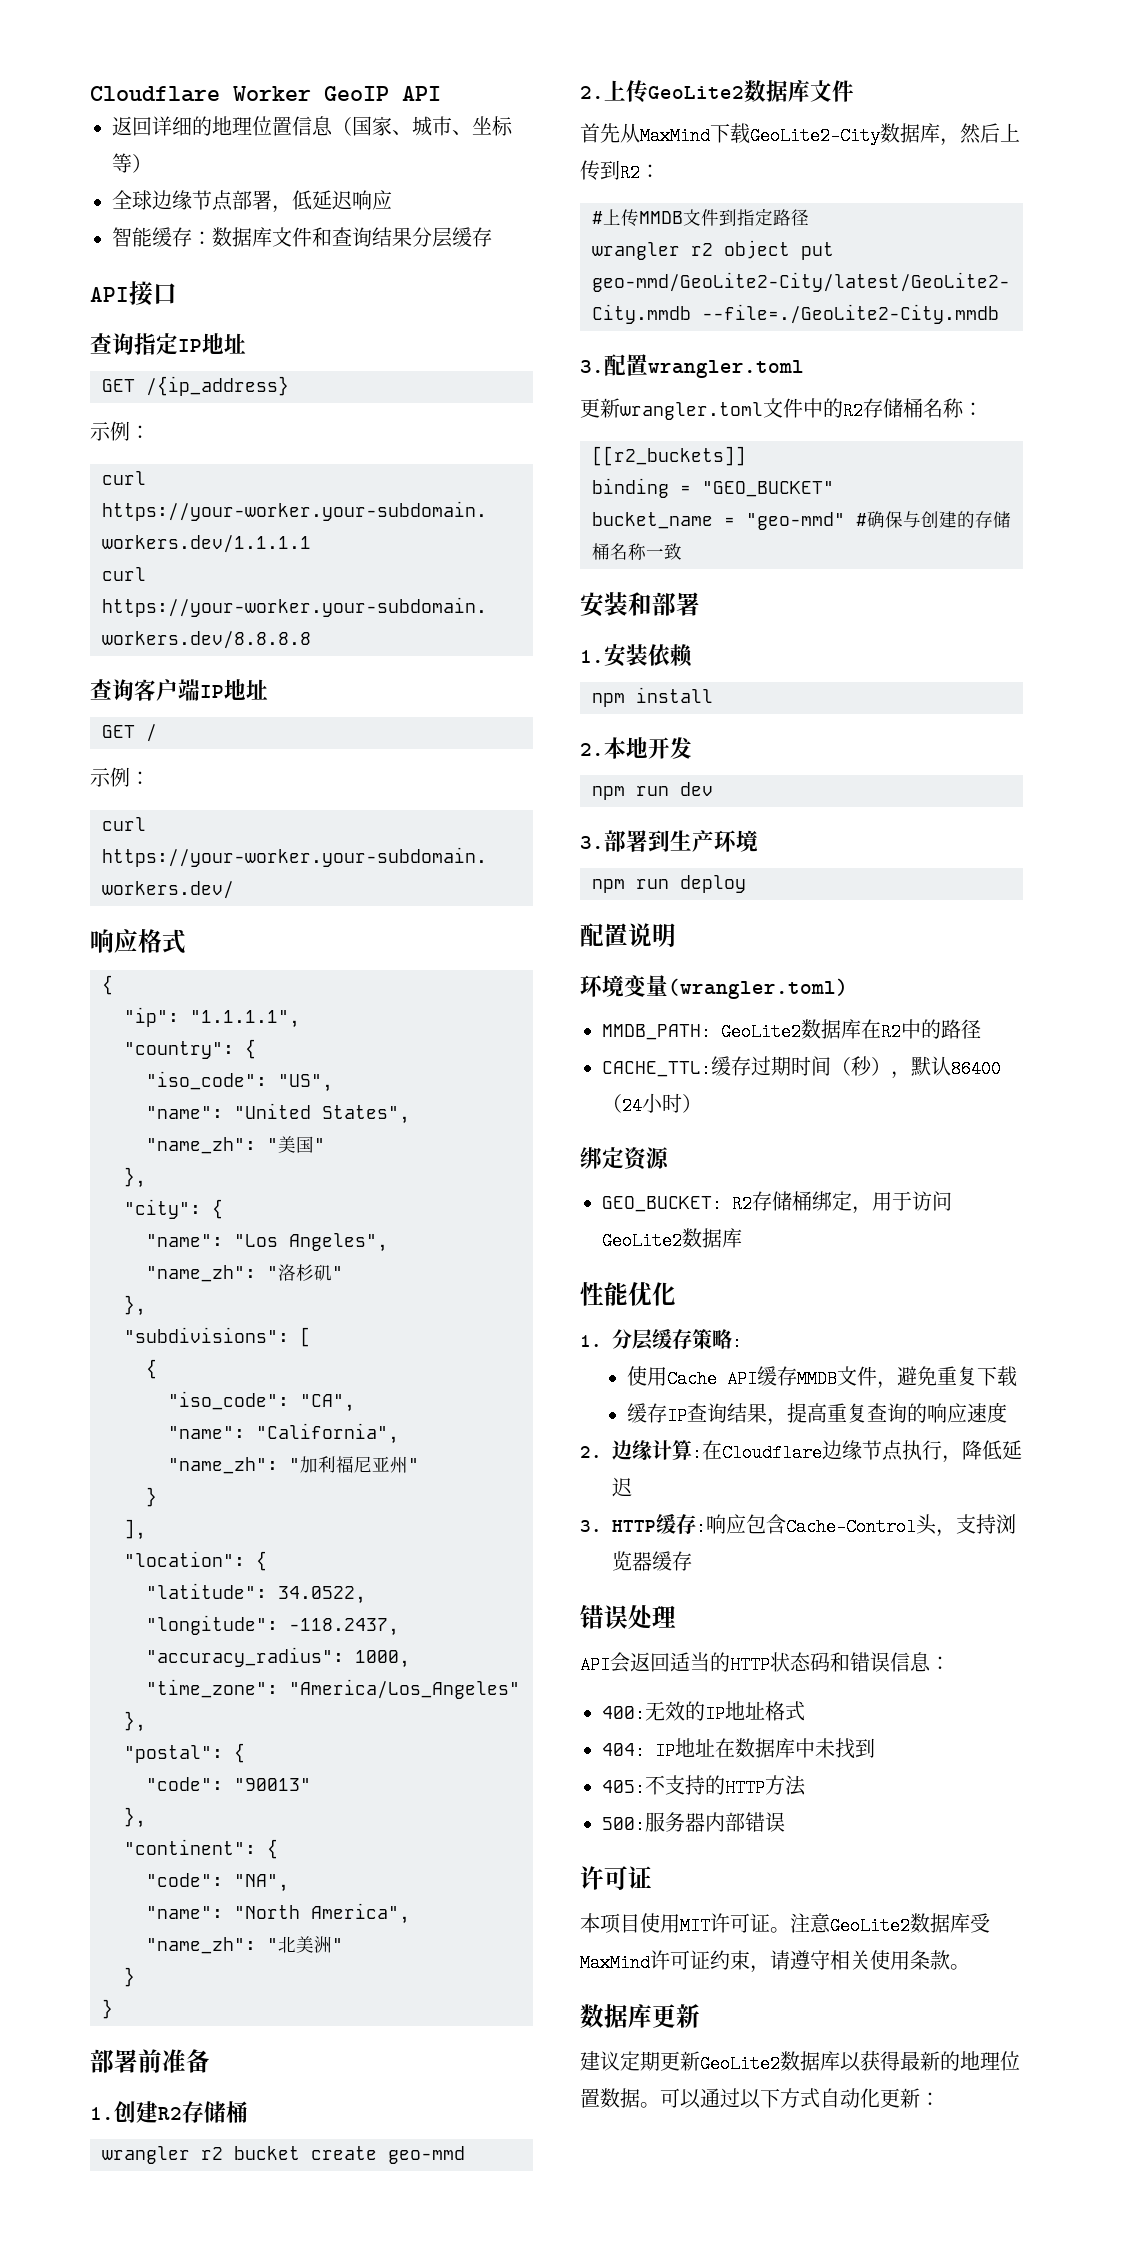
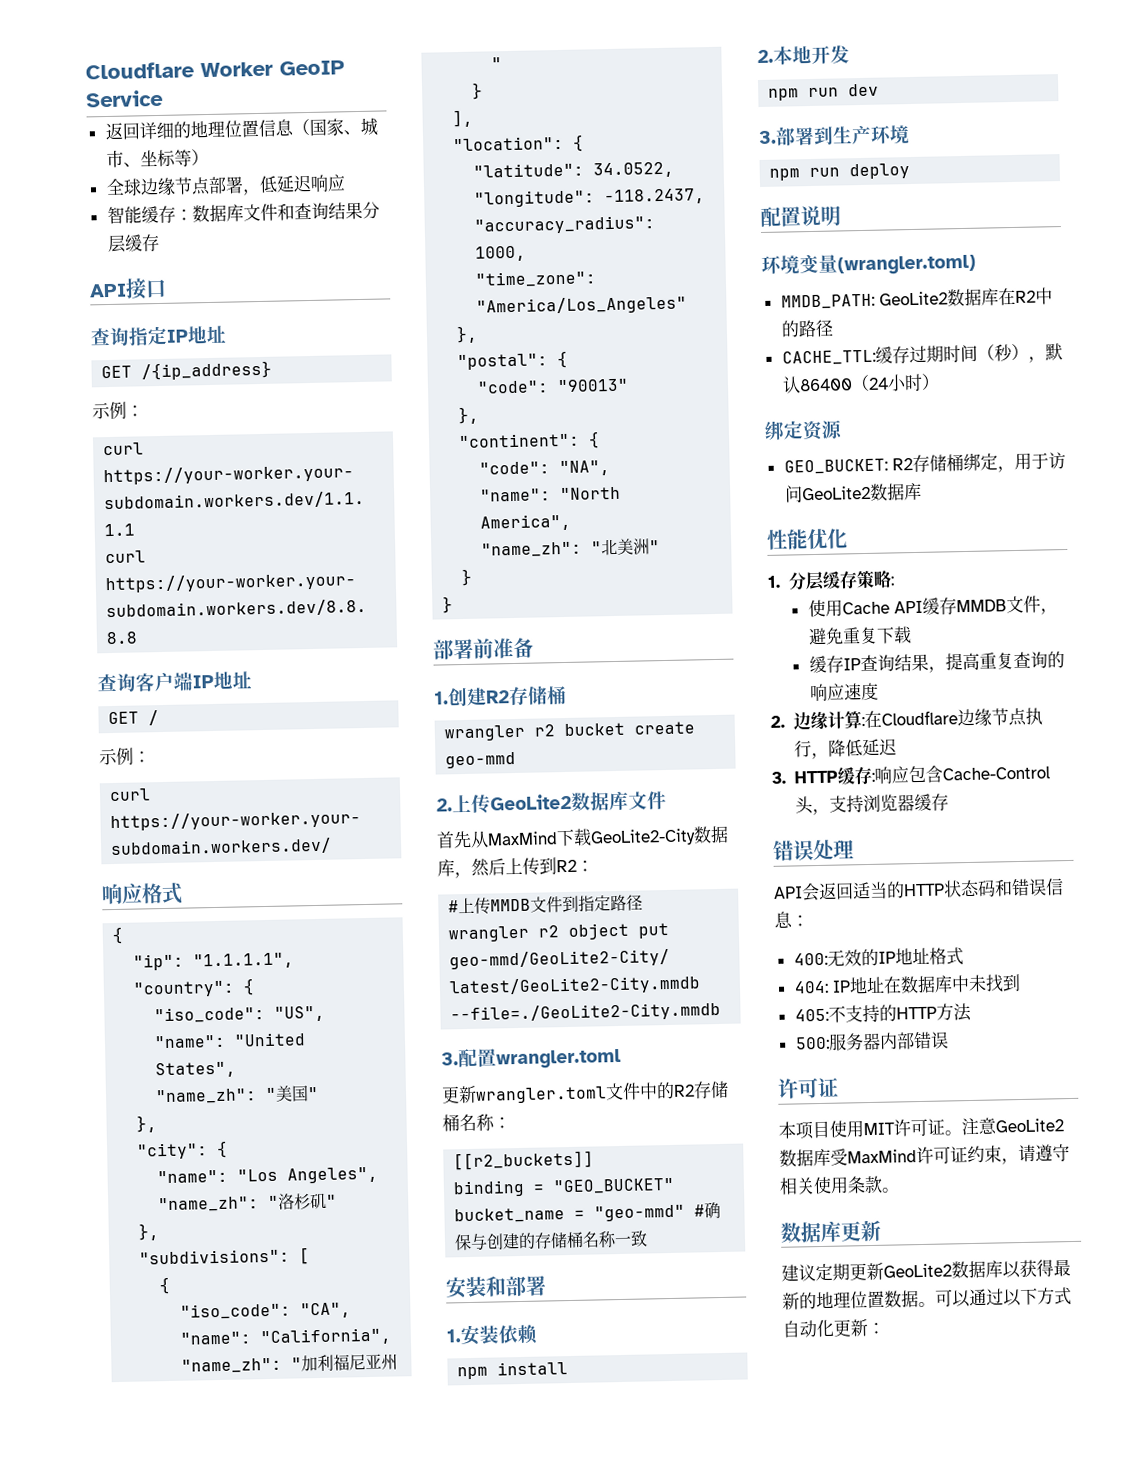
[402,86,441,101] API -> [86,89,164,108] Service

